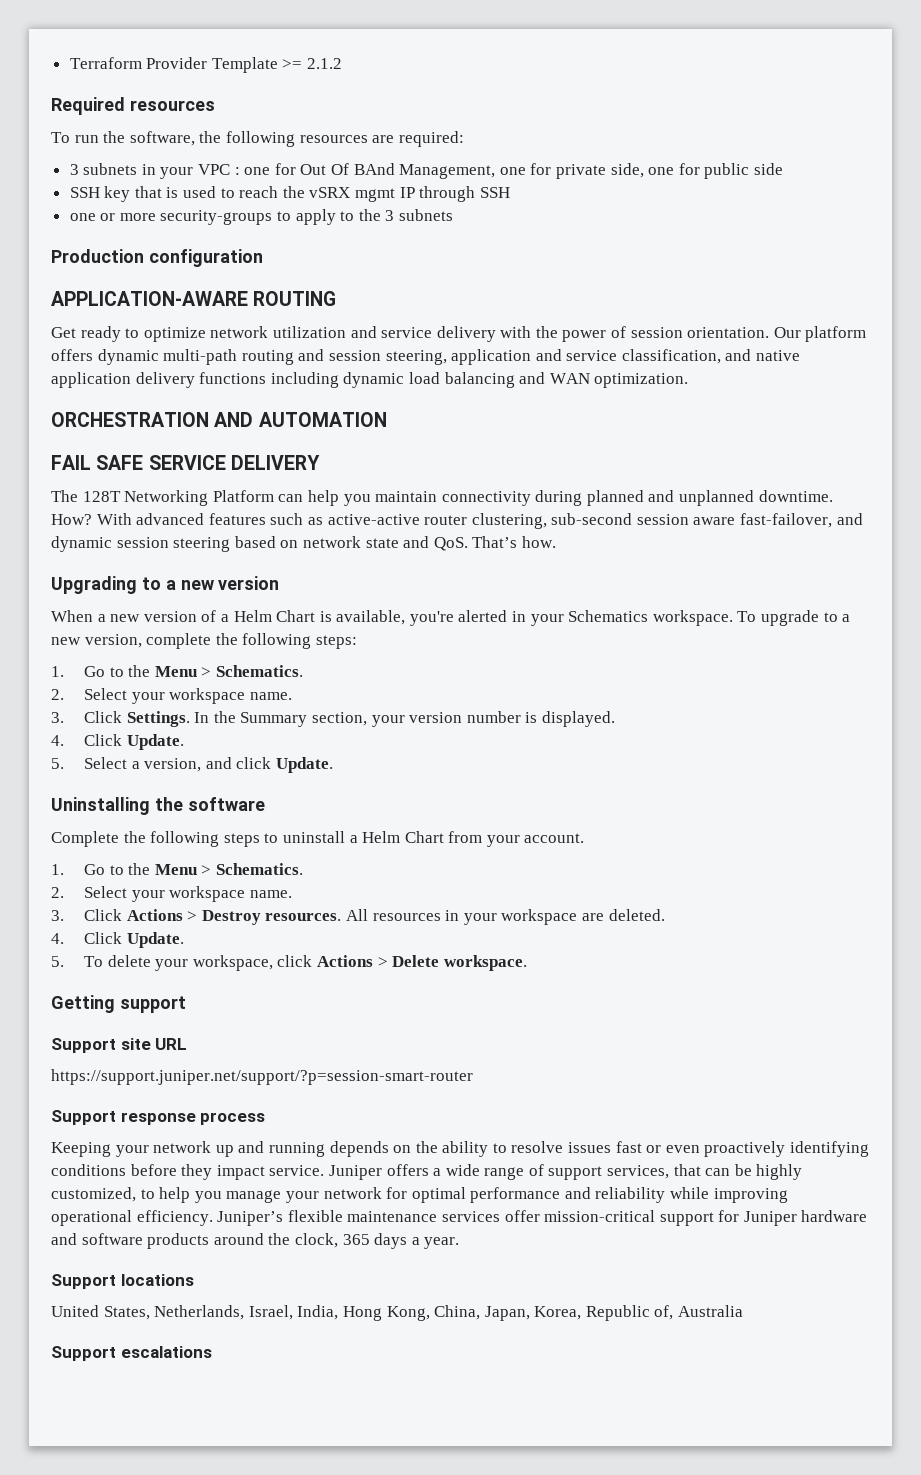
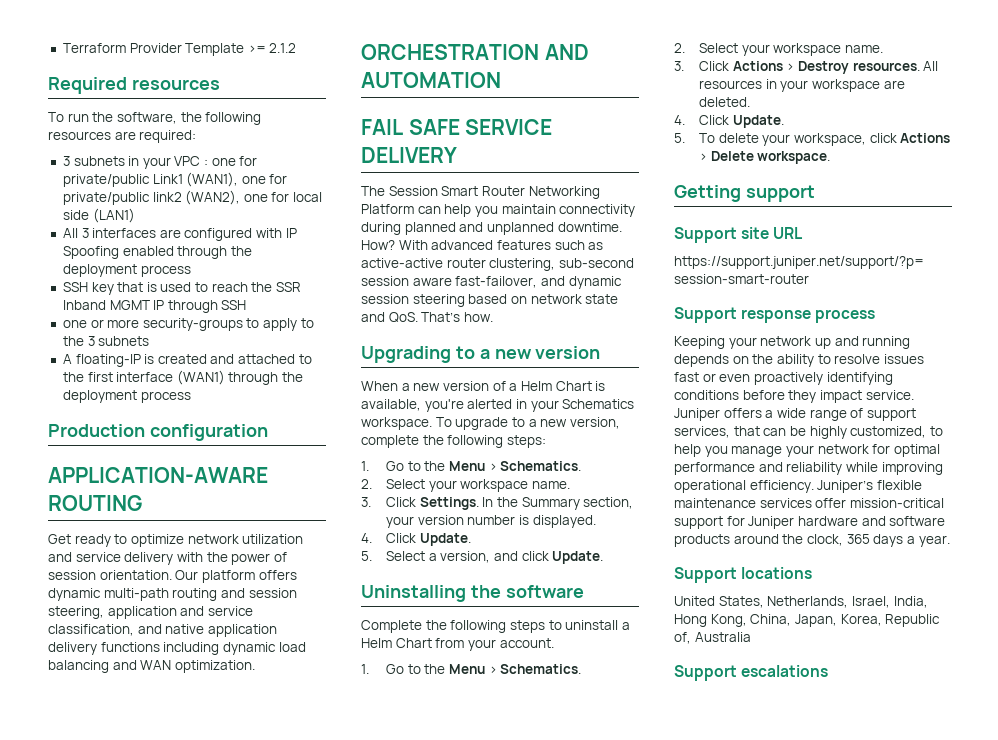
[300,163,750,179] Out Of BAnd Management, one for private side, one for public -> [62,172,288,187] [62,190,323,205] private/public Link1 (WAN1), one for private/public link2 (WAN2), one for local
(783, 169) none -> [92,208,135,223] [62,228,297,241] [62,246,252,259] [62,264,191,277] (LAN1) // All 3 interfaces are configured with IP Spoofing enabled through the deployment process
[309,187,396,202] vSRX mgmt -> [276,282,302,292] [62,300,150,310] SSR Inband MGMT
(454, 215) none -> [62,354,312,367] [62,370,304,385] [62,390,191,403] // A floating-IP is created and attached to the first interface (WAN1) through the deployment process
[82,491,121,502] 128T -> [388,186,525,196] Session Smart Router

